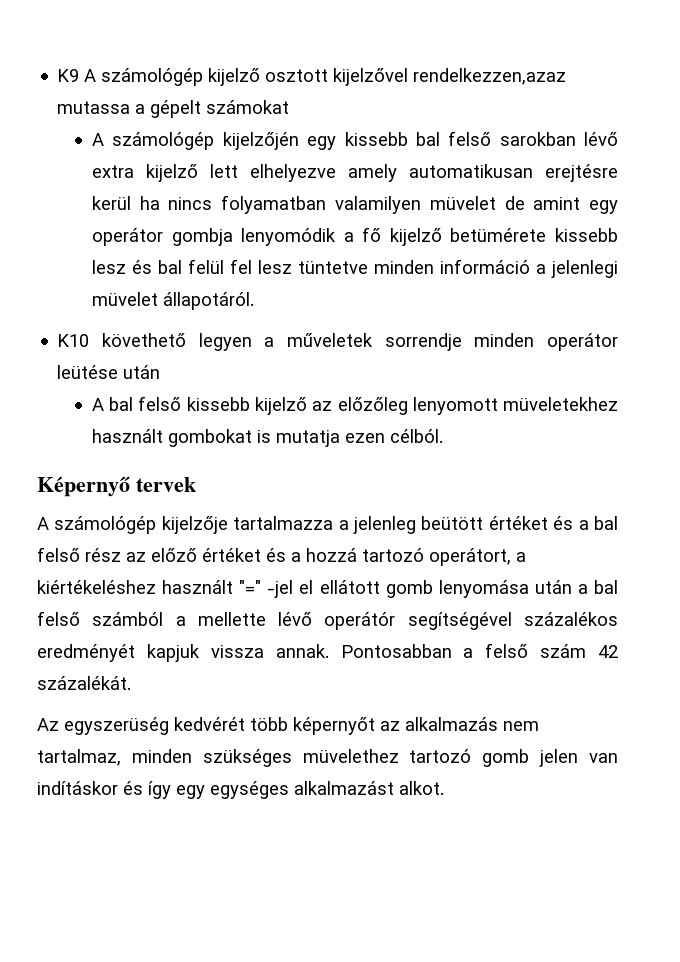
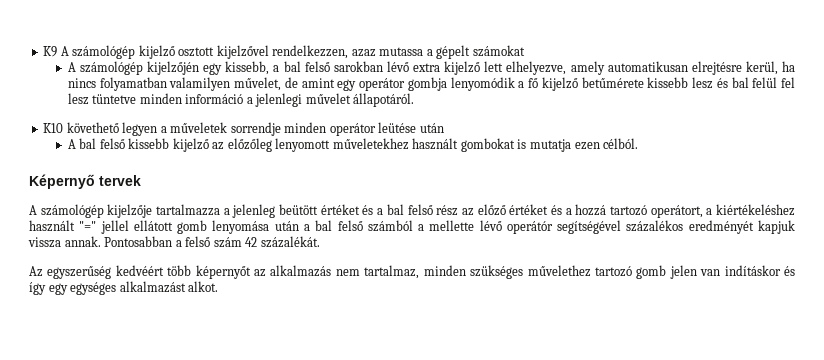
[413,68,567,85] rendelkezzen,azaz -> [272,45,376,59] rendelkezzen, azaz
[344,132,408,146] kissebb -> [225,61,280,75] kissebb, a
[249,164,336,182] elhelyezve -> [506,61,567,75] elhelyezve,
[545,164,618,182] [91,196,131,210] erejtésre kerül -> [691,61,778,75] elrejtésre kerül,
[429,196,496,210] müvelet -> [234,77,282,91] művelet,
[450,228,547,242] betümérete -> [581,77,644,88] betűmérete
[91,292,158,306] müvelet -> [305,93,351,104] művelet
[503,397,619,411] müveletekhez -> [332,138,409,150] műveletekhez
[267,580,314,598] -jel el -> [100,220,129,234] jellel
[64,717,245,735] egyszerüség kedvérét -> [47,265,164,279] egyszerűség kedvéért
[302,749,399,763] müvelethez -> [527,265,591,277] művelethez

